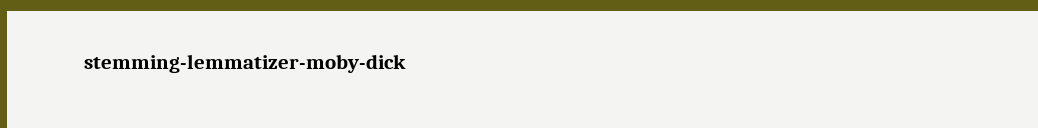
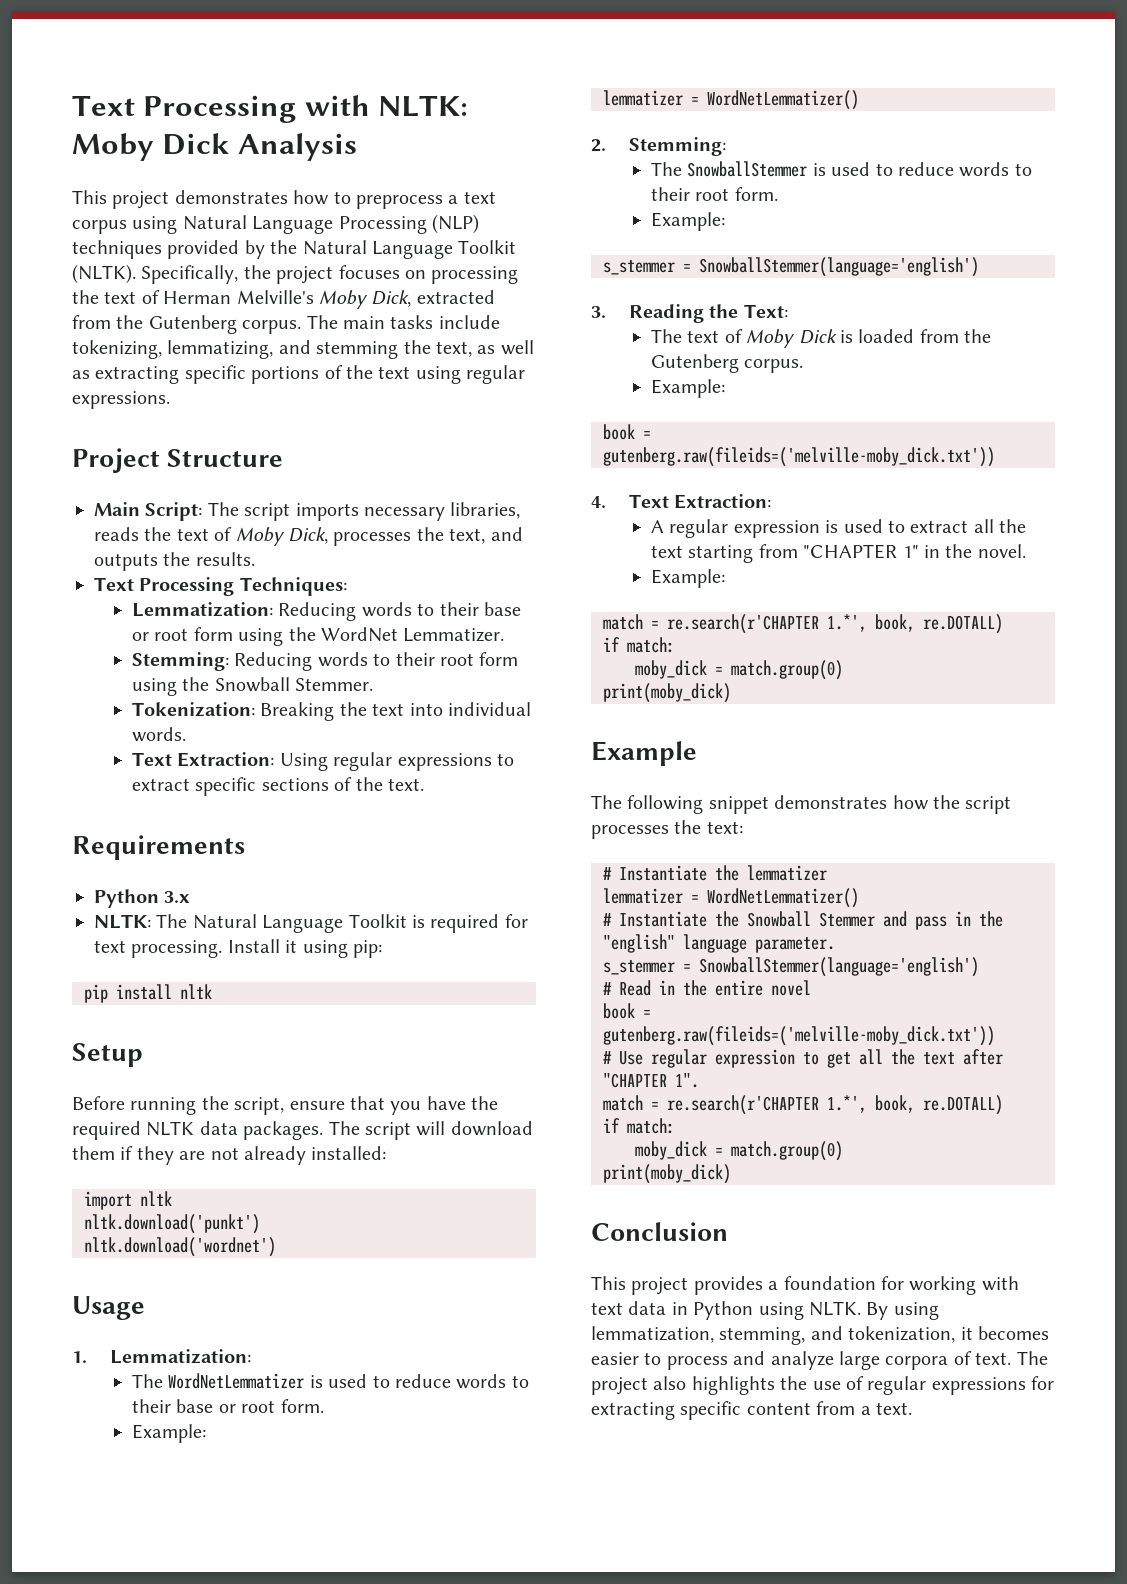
[84,54,406,73] stemming-lemmatizer-moby-dick -> [72,95,469,123] [72,133,357,161] [72,190,496,209] [72,214,479,234] [72,240,517,259] [72,264,519,284] [72,290,495,309] [72,315,500,334] [72,340,534,359] [72,365,526,384] [72,391,170,409] [72,448,284,473] [94,502,521,521] [94,527,523,546] [94,552,255,571] [94,577,347,596] [131,602,521,621] [131,627,505,646] [131,652,519,671] [131,677,374,696] [131,702,531,721] [131,727,186,742] [131,752,514,771] [131,777,424,796] [72,835,245,860] [94,889,191,908] [94,914,528,933] [94,939,382,958] [84,984,212,1003] [72,1043,143,1067] [72,1096,499,1115] [72,1121,533,1140] [72,1146,387,1165] [84,1191,172,1210] [84,1214,260,1234] [84,1237,276,1257] [72,1296,145,1320] [72,1349,251,1364] [131,1373,529,1389] [131,1399,324,1413] [131,1424,206,1443] [603,90,859,110] [591,137,726,156] [650,161,1032,177] [650,187,778,201] [650,212,725,231] [603,257,979,277] [591,304,788,323] [650,329,992,348] [650,354,804,373] [650,379,725,398] [603,424,651,440] [603,447,995,467] [591,494,772,509] [650,519,1027,538] [650,544,1026,563] [650,569,725,588] [603,614,1003,634] [603,637,675,653] [635,660,843,680] [603,683,731,703] [591,741,697,766] [591,795,1012,814] [591,820,743,839] [603,865,827,881] [603,888,859,908] [603,911,1003,930] [603,934,835,953] [603,957,979,977] [603,980,811,996] [603,1003,651,1019] [603,1026,995,1046] [603,1049,1003,1068] [603,1073,699,1088] [603,1095,1003,1115] [603,1118,675,1134] [635,1141,843,1161] [603,1164,731,1184] [591,1222,728,1241] [591,1276,1019,1295] [591,1301,939,1320] [591,1326,1049,1345] [591,1351,1048,1370] [591,1376,1055,1395] [591,1401,912,1420] Text Processing with NLTK: Moby Dick Analysis // This project demonstrates how to preprocess a text corpus using Natural Language Processing (NLP) techniques provided by the Natural Language Toolkit (NLTK). Specifically, the project focuses on processing the text of Herman Melville's Moby Dick, extracted from the Gutenberg corpus. The main tasks include tokenizing, lemmatizing, and stemming the text, as well as extracting specific portions of the text using regular expressions. // Project Structure // Main Script: The script imports necessary libraries, reads the text of Moby Dick, processes the text, and outputs the results. // Text Processing Techniques: // Lemmatization: Reducing words to their base or root form using the WordNet Lemmatizer. // Stemming: Reducing words to their root form using the Snowball Stemmer. // Tokenization: Breaking the text into individual words. // Text Extraction: Using regular expressions to extract specific sections of the text. // Requirements // Python 3.x // NLTK: The Natural Language Toolkit is required for text processing. Install it using pip: // pip install nltk // Setup // Before running the script, ensure that you have the required NLTK data packages. The script will download them if they are not already installed: // import nltk // nltk.download('punkt') // nltk.download('wordnet') // Usage // 1. Lemmatization: // The WordNetLemmatizer is used to reduce words to their base or root form. // Example: // lemmatizer = WordNetLemmatizer() // 2. Stemming: // The SnowballStemmer is used to reduce words to their root form. // Example: // s_stemmer = SnowballStemmer(language='english') // 3. Reading the Text: // The text of Moby Dick is loaded from the Gutenberg corpus. // Example: // book = gutenberg.raw(fileids=('melville-moby_dick.txt')) // 4. Text Extraction: // A regular expression is used to extract all the text starting from "CHAPTER 1" in the novel. // Example: // match = re.search(r'CHAPTER 1.*', book, re.DOTALL) // if match: // moby_dick = match.group(0) // print(moby_dick) // Example // The following snippet demonstrates how the script processes the text: // # Instantiate the lemmatizer // lemmatizer = WordNetLemmatizer() // # Instantiate the Snowball Stemmer and pass in the "english" language parameter. // s_stemmer = SnowballStemmer(language='english') // # Read in the entire novel // book = gutenberg.raw(fileids=('melville-moby_dick.txt')) // # Use regular expression to get all the text after "CHAPTER 1". // match = re.search(r'CHAPTER 1.*', book, re.DOTALL) // if match: // moby_dick = match.group(0) // print(moby_dick) // Conclusion // This project provides a foundation for working with text data in Python using NLTK. By using lemmatization, stemming, and tokenization, it becomes easier to process and analyze large corpora of text. The project also highlights the use of regular expressions for extracting specific content from a text.

